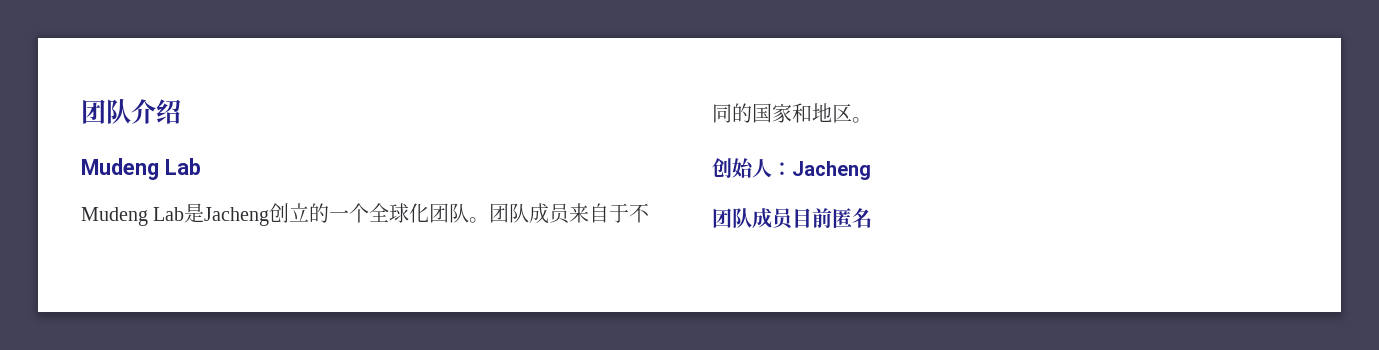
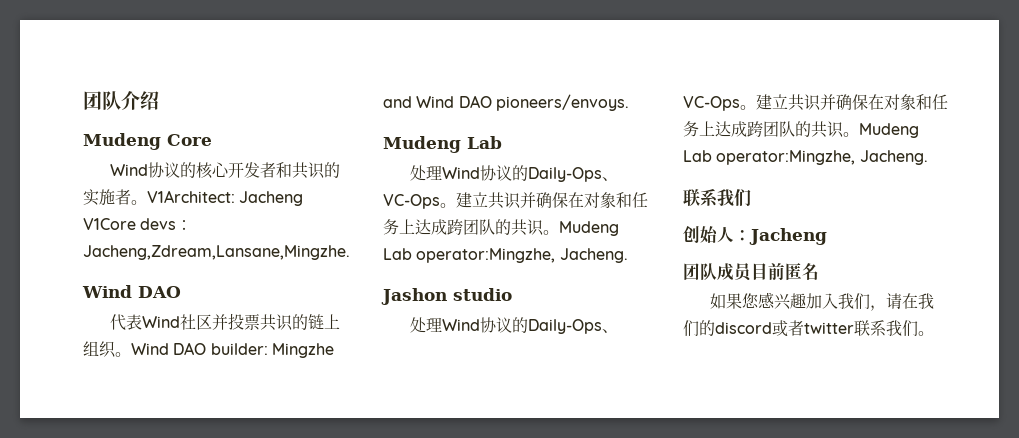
[164,158,201,175] [81,203,650,226] [712,103,872,123] Lab // Mudeng Lab是Jacheng创立的一个全球化团队。团队成员来自于不同的国家和地区。 -> [167,134,212,146] [110,162,341,179] [83,189,304,206] [83,218,193,230] [83,245,350,260] [82,285,181,298] [110,313,341,331] [83,341,334,358] [383,94,629,111] [383,136,502,153] [410,165,619,182] [383,192,648,209] [383,219,619,236] [383,248,628,263] [381,288,512,305] [410,317,619,334] [683,94,948,111] [683,121,919,138] [683,150,928,165] [683,188,751,207] Core // Wind协议的核心开发者和共识的实施者。V1Architect: Jacheng V1Core devs：Jacheng,Zdream,Lansane,Mingzhe. // Wind DAO // 代表Wind社区并投票共识的链上组织。Wind DAO builder: Mingzhe and Wind DAO pioneers/envoys. // Mudeng Lab // 处理Wind协议的Daily-Ops、VC-Ops。建立共识并确保在对象和任务上达成跨团队的共识。Mudeng Lab operator:Mingzhe, Jacheng. // Jashon studio // 处理Wind协议的Daily-Ops、VC-Ops。建立共识并确保在对象和任务上达成跨团队的共识。Mudeng Lab operator:Mingzhe, Jacheng. // 联系我们
(872, 218) none -> [710,292,935,311] [683,320,934,337] // 如果您感兴趣加入我们，请在我们的discord或者twitter联系我们。

